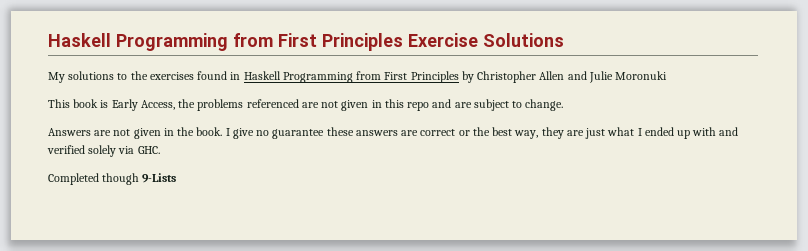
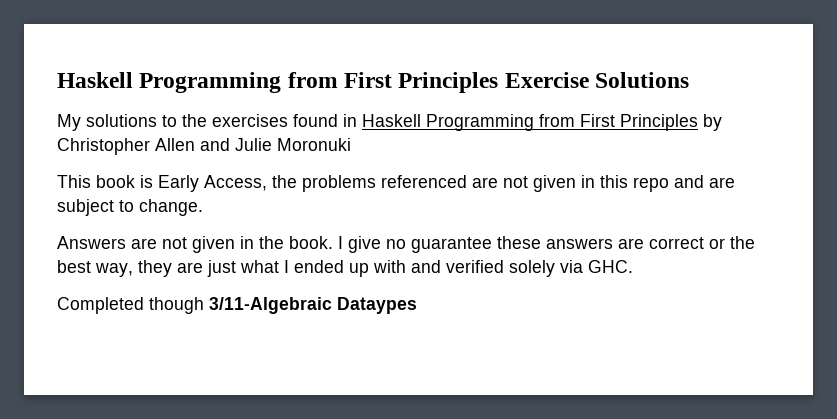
[142,173,177,183] 9-Lists -> [209,297,417,314] 3/11-Algebraic Dataypes

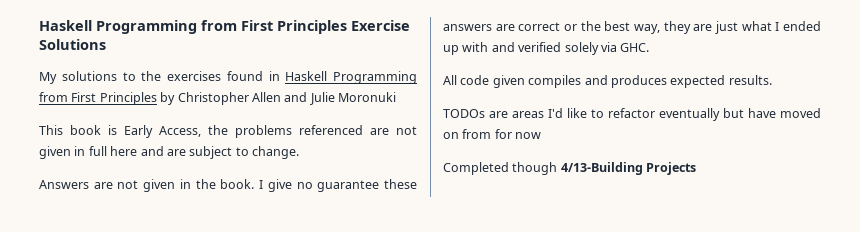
[600,175,669,192] this repo -> [88,146,138,156] full here
(633, 266) none -> [443,75,772,88] [443,108,821,121] [443,129,542,139] // All code given compiles and produces expected results. // TODOs are areas I'd like to refactor eventually but have moved on from for now
[209,297,417,314] 3/11-Algebraic Dataypes -> [560,162,697,175] 4/13-Building Projects

